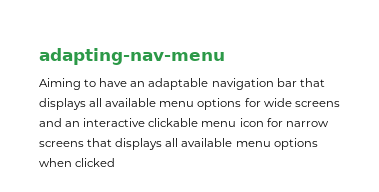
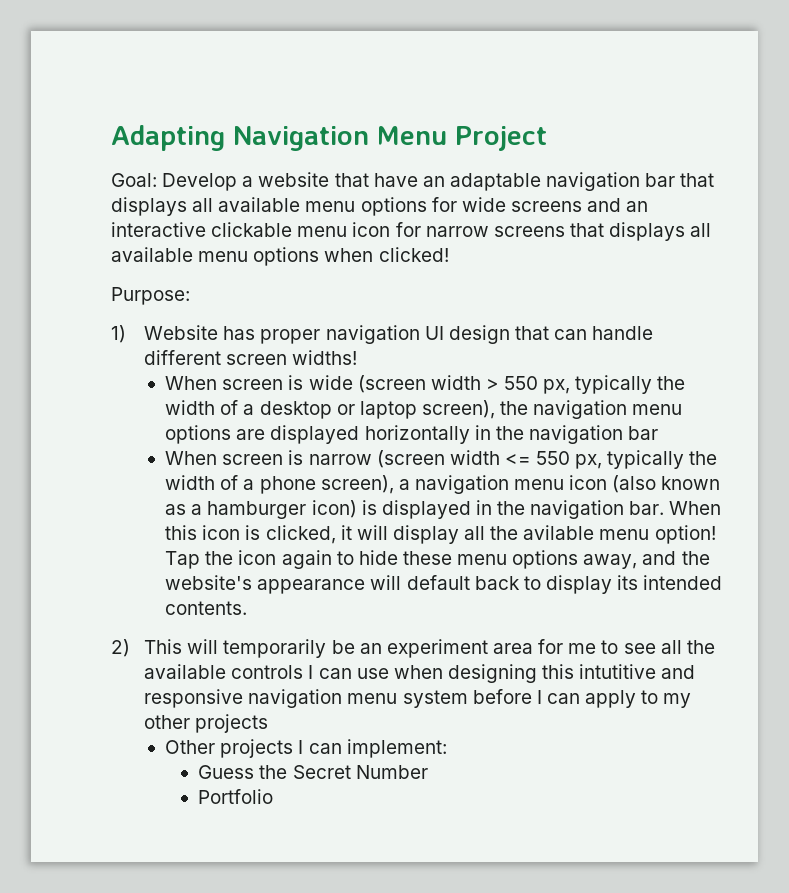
[39,48,225,65] [39,78,97,90] adapting-nav-menu // Aiming to -> [111,125,547,151] [111,172,369,191] Adapting Navigation Menu Project // Goal: Develop a website that
[75,158,116,167] clicked -> [378,247,449,262] [111,287,190,305] [111,325,654,344] [144,350,358,365] [165,375,686,394] [165,400,683,419] [165,425,659,444] [165,450,718,469] [165,475,721,494] [165,500,722,519] [165,525,716,544] [165,550,710,569] [165,575,723,594] [165,601,248,615] [111,639,715,658] [144,664,696,683] [144,689,692,708] [144,714,269,733] [165,739,447,758] [198,765,428,779] [198,789,274,804] clicked! // Purpose: // 1) Website has proper navigation UI design that can handle different screen widths! // When screen is wide (screen width > 550 px, typically the width of a desktop or laptop screen), the navigation menu options are displayed horizontally in the navigation bar // When screen is narrow (screen width <= 550 px, typically the width of a phone screen), a navigation menu icon (also known as a hamburger icon) is displayed in the navigation bar. When this icon is clicked, it will display all the avilable menu option! Tap the icon again to hide these menu options away, and the website's appearance will default back to display its intended contents. // 2) This will temporarily be an experiment area for me to see all the available controls I can use when designing this intutitive and responsive navigation menu system before I can apply to my other projects // Other projects I can implement: // Guess the Secret Number // Portfolio

